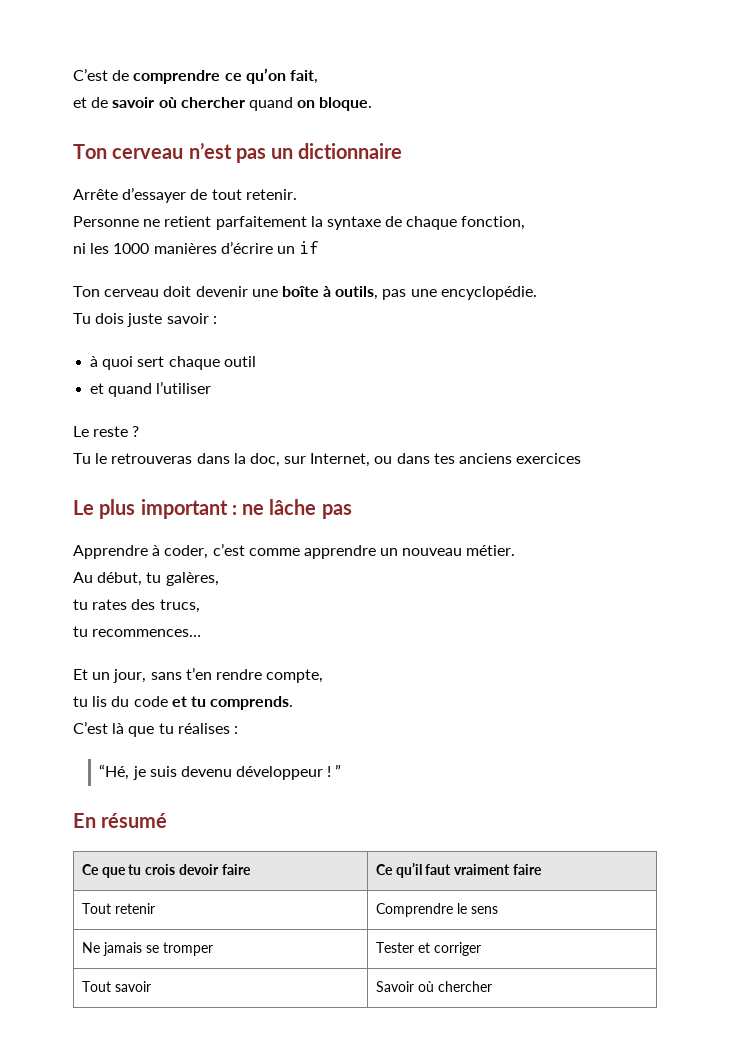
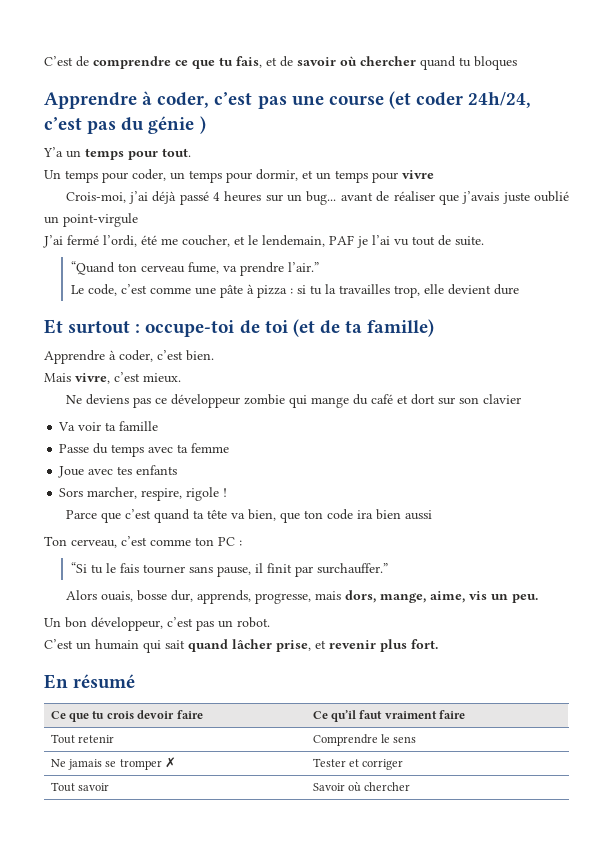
[245,68,318,84] qu’on fait, // -> [192,56,262,69] que tu fais,
[297,97,373,111] [73,142,403,163] [73,187,297,203] [73,216,526,230] [73,241,320,254] [73,286,537,300] [73,313,217,327] [90,356,256,370] [90,381,212,397] [73,426,140,437] [73,453,582,467] [73,499,352,519] [73,543,516,559] [73,572,219,586] [73,599,200,613] [73,626,202,637] [73,667,324,683] [73,696,294,710] [73,721,238,737] [99,764,342,780] on bloque. // Ton cerveau n’est pas un dictionnaire // Arrête d’essayer de tout retenir. // Personne ne retient parfaitement la syntaxe de chaque fonction, // ni les 1000 manières d’écrire un if // Ton cerveau doit devenir une boîte à outils, pas une encyclopédie. // Tu dois juste savoir : // à quoi sert chaque outil // et quand l’utiliser // Le reste ? // Tu le retrouveras dans la doc, sur Internet, ou dans tes anciens exercices // Le plus important : ne lâche pas // Apprendre à coder, c’est comme apprendre un nouveau métier. // Au début, tu galères, // tu rates des trucs, // tu recommences… // Et un jour, sans t’en rendre compte, // tu lis du code et tu comprends. // C’est là que tu réalises : // “Hé, je suis devenu développeur ! ” -> [459,56,517,70] [44,91,532,109] [44,116,206,134] [43,147,191,160] [44,169,434,183] [65,191,569,205] [44,213,138,227] [43,235,484,248] [71,261,320,276] [71,284,520,298] [44,319,435,337] [44,350,214,364] [44,372,181,384] [65,394,521,408] [58,421,159,431] [59,443,230,457] [58,465,178,478] [59,487,228,501] [65,509,432,523] [44,536,242,548] [71,562,389,577] [65,590,538,604] [44,617,270,631] [44,639,438,653] tu bloques // Apprendre à coder, c’est pas une course (et coder 24h/24, c’est pas du génie ) // Y’a un temps pour tout. // Un temps pour coder, un temps pour dormir, et un temps pour vivre // Crois-moi, j’ai déjà passé 4 heures sur un bug... avant de réaliser que j’avais juste oublié un point-virgule // J’ai fermé l’ordi, été me coucher, et le lendemain, PAF je l’ai vu tout de suite. // “Quand ton cerveau fume, va prendre l’air.” // Le code, c’est comme une pâte à pizza : si tu la travailles trop, elle devient dure // Et surtout : occupe-toi de toi (et de ta famille) // Apprendre à coder, c’est bien. // Mais vivre, c’est mieux. // Ne deviens pas ce développeur zombie qui mange du café et dort sur son clavier // Va voir ta famille // Passe du temps avec ta femme // Joue avec tes enfants // Sors marcher, respire, rigole ! // Parce que c’est quand ta tête va bien, que ton code ira bien aussi // Ton cerveau, c’est comme ton PC : // “Si tu le fais tourner sans pause, il finit par surchauffer.” // Alors ouais, bosse dur, apprends, progresse, mais dors, mange, aime, vis un peu. // Un bon développeur, c’est pas un robot. // C’est un humain qui sait quand lâcher prise, et revenir plus fort.
(213, 949) none -> [165,757,177,768] ✗

